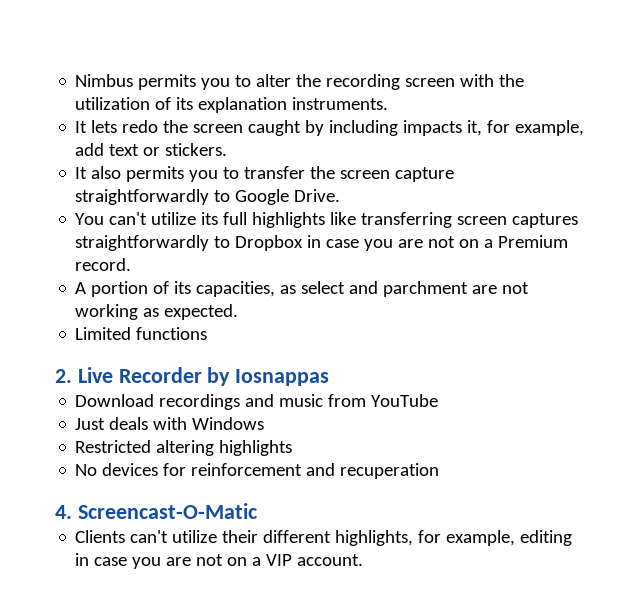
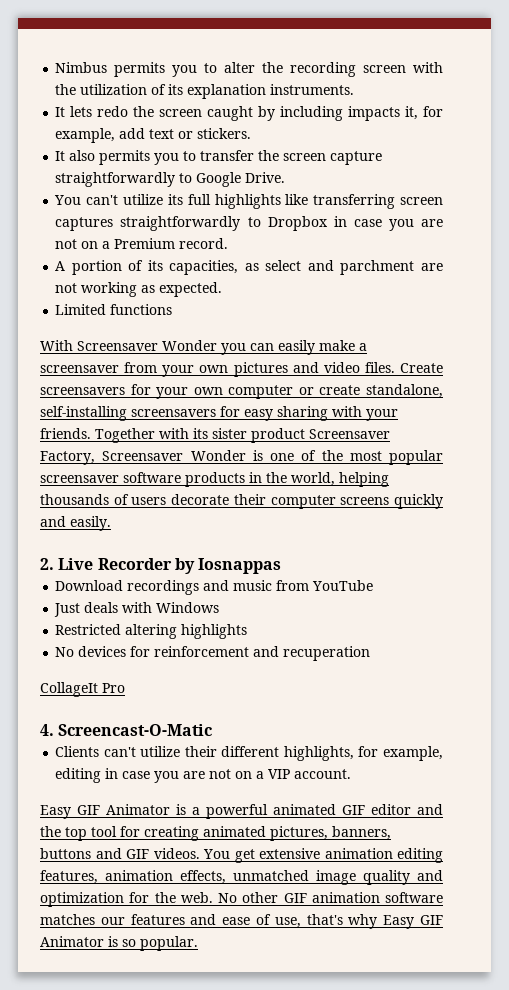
(208, 333) none -> [40,340,367,355] [40,362,443,377] [40,384,443,399] [40,406,398,421] [40,428,390,443] [40,450,443,465] [40,472,389,487] [40,494,443,509] [40,516,111,531] // With Screensaver Wonder you can easily make a screensaver from your own pictures and video files. Create screensavers for your own computer or create standalone, self-installing screensavers for easy sharing with your friends. Together with its sister product Screensaver Factory, Screensaver Wonder is one of the most popular screensaver software products in the world, helping thousands of users decorate their computer screens quickly and easily.
(440, 471) none -> [40,682,125,697] // CollageIt Pro
(364, 560) none -> [40,804,443,819] [40,826,391,841] [40,848,443,863] [40,870,443,885] [40,892,443,907] [40,914,444,929] [40,936,198,951] // Easy GIF Animator is a powerful animated GIF editor and the top tool for creating animated pictures, banners, buttons and GIF videos. You get extensive animation editing features, animation effects, unmatched image quality and optimization for the web. No other GIF animation software matches our features and ease of use, that's why Easy GIF Animator is so popular.

